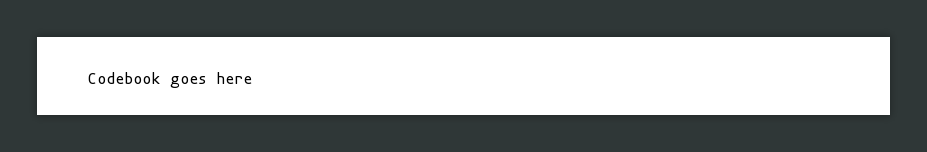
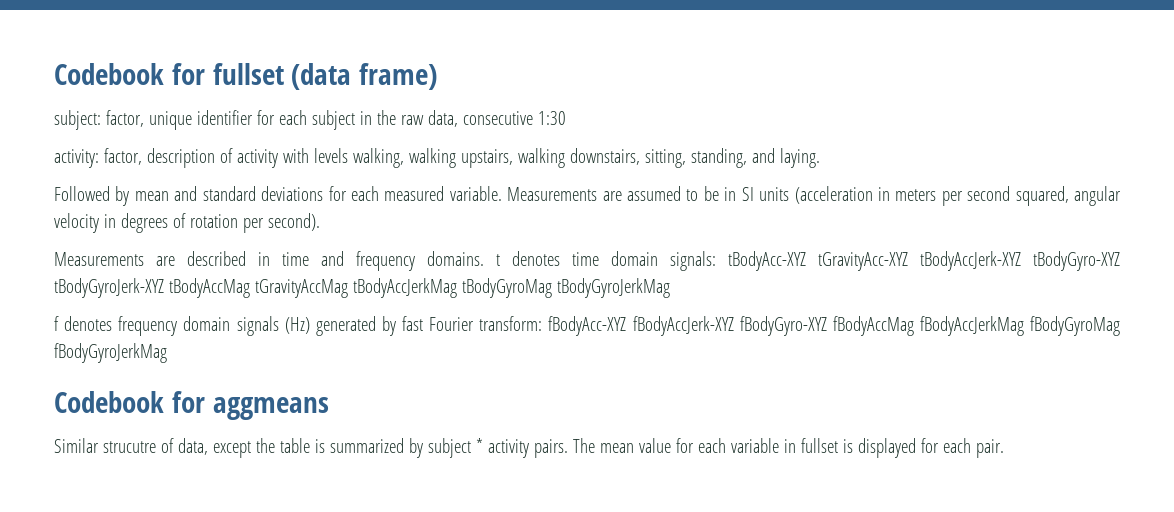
[87,72,252,88] Codebook goes here -> [54,63,438,90] [54,110,566,130] [54,148,820,168] [54,186,1121,206] [54,213,320,233] [54,251,1120,271] [54,278,670,298] [54,316,1120,336] [54,343,167,363] [54,391,329,420] [54,438,1004,458] Codebook for fullset (data frame) // subject: factor, unique identifier for each subject in the raw data, consecutive 1:30 // activity: factor, description of activity with levels walking, walking upstairs, walking downstairs, sitting, standing, and laying. // Followed by mean and standard deviations for each measured variable. Measurements are assumed to be in SI units (acceleration in meters per second squared, angular velocity in degrees of rotation per second). // Measurements are described in time and frequency domains. t denotes time domain signals: tBodyAcc-XYZ tGravityAcc-XYZ tBodyAccJerk-XYZ tBodyGyro-XYZ tBodyGyroJerk-XYZ tBodyAccMag tGravityAccMag tBodyAccJerkMag tBodyGyroMag tBodyGyroJerkMag // f denotes frequency domain signals (Hz) generated by fast Fourier transform: fBodyAcc-XYZ fBodyAccJerk-XYZ fBodyGyro-XYZ fBodyAccMag fBodyAccJerkMag fBodyGyroMag fBodyGyroJerkMag // Codebook for aggmeans // Similar strucutre of data, except the table is summarized by subject * activity pairs. The mean value for each variable in fullset is displayed for each pair.

